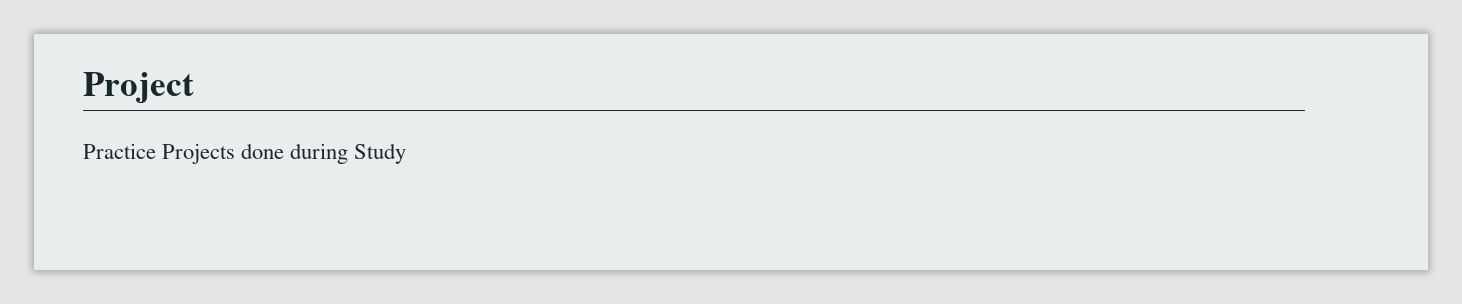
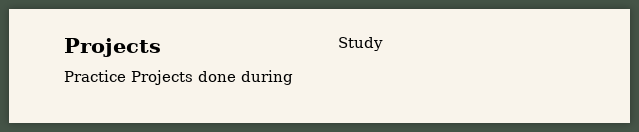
[83,72,194,104] Project -> [64,38,161,57] Projects

